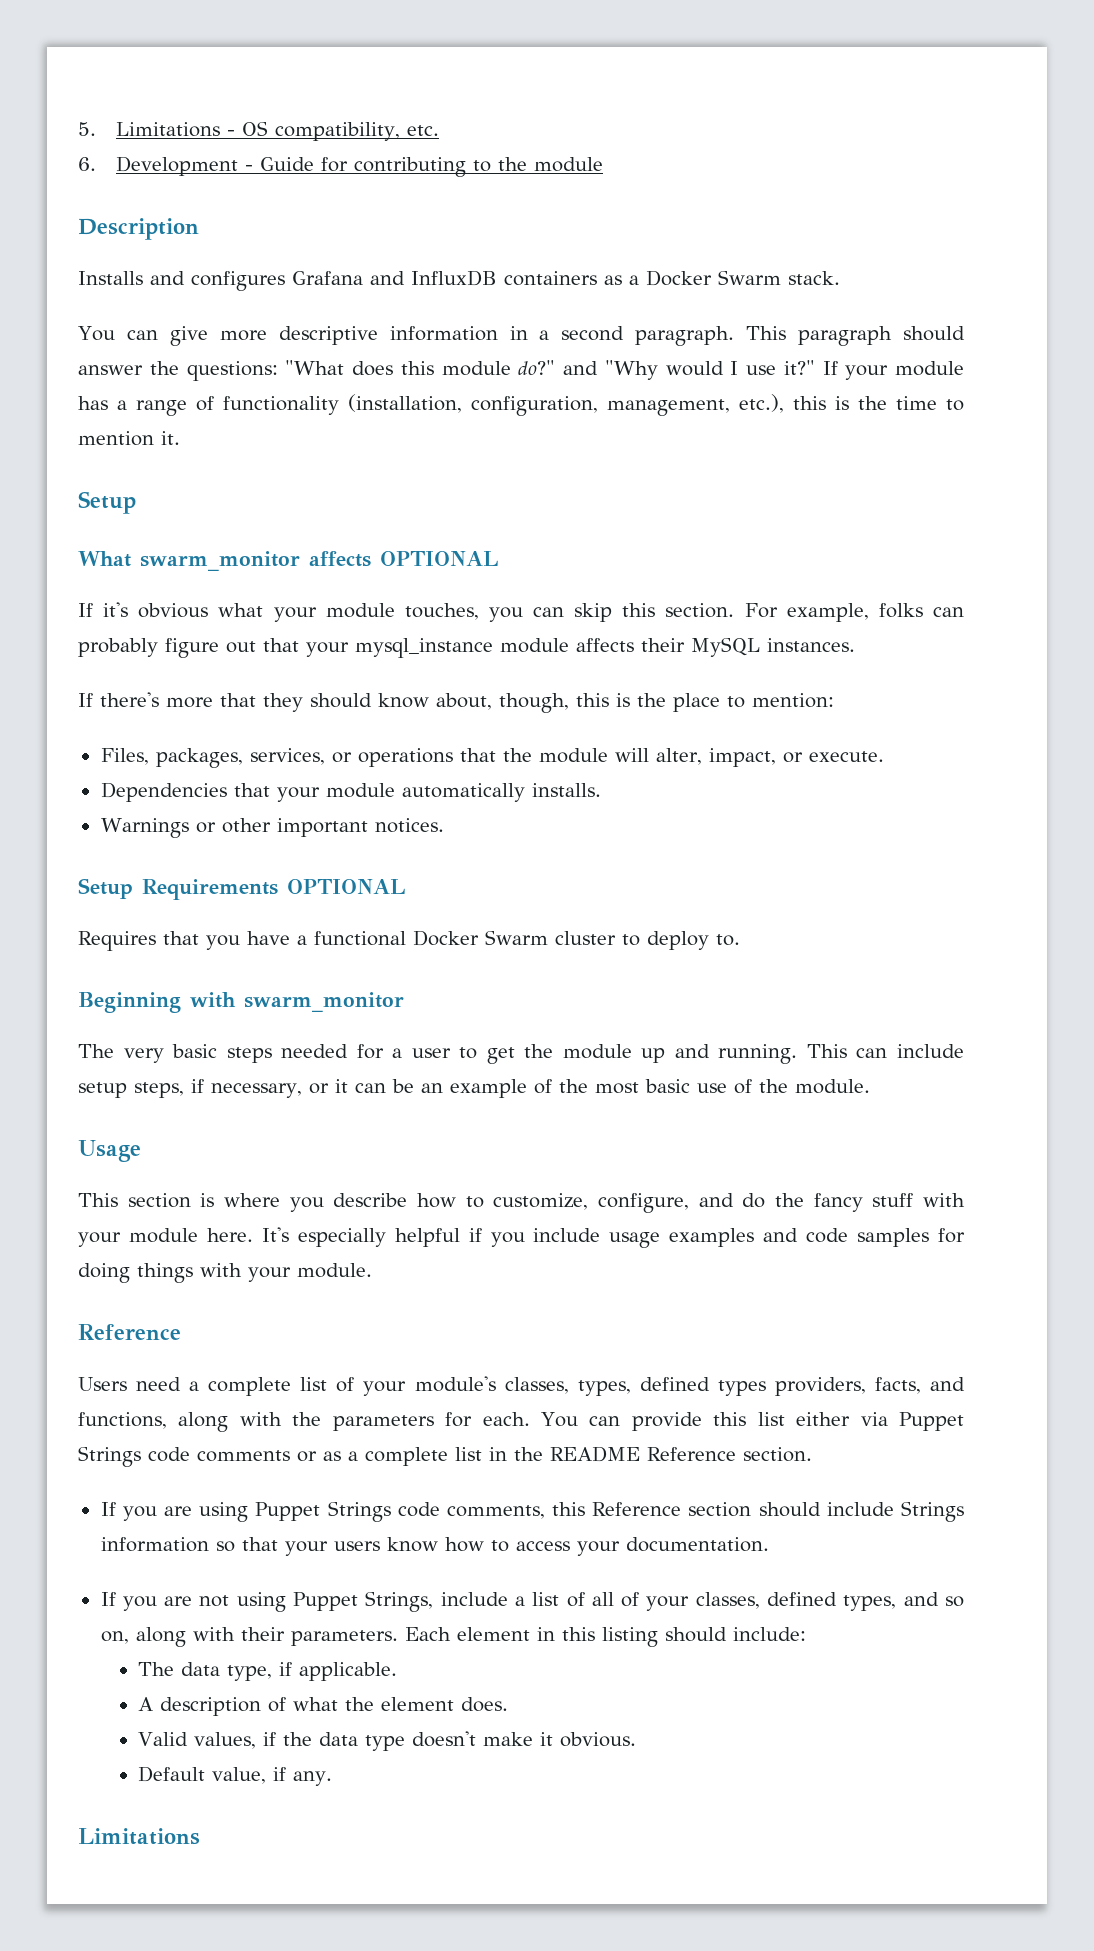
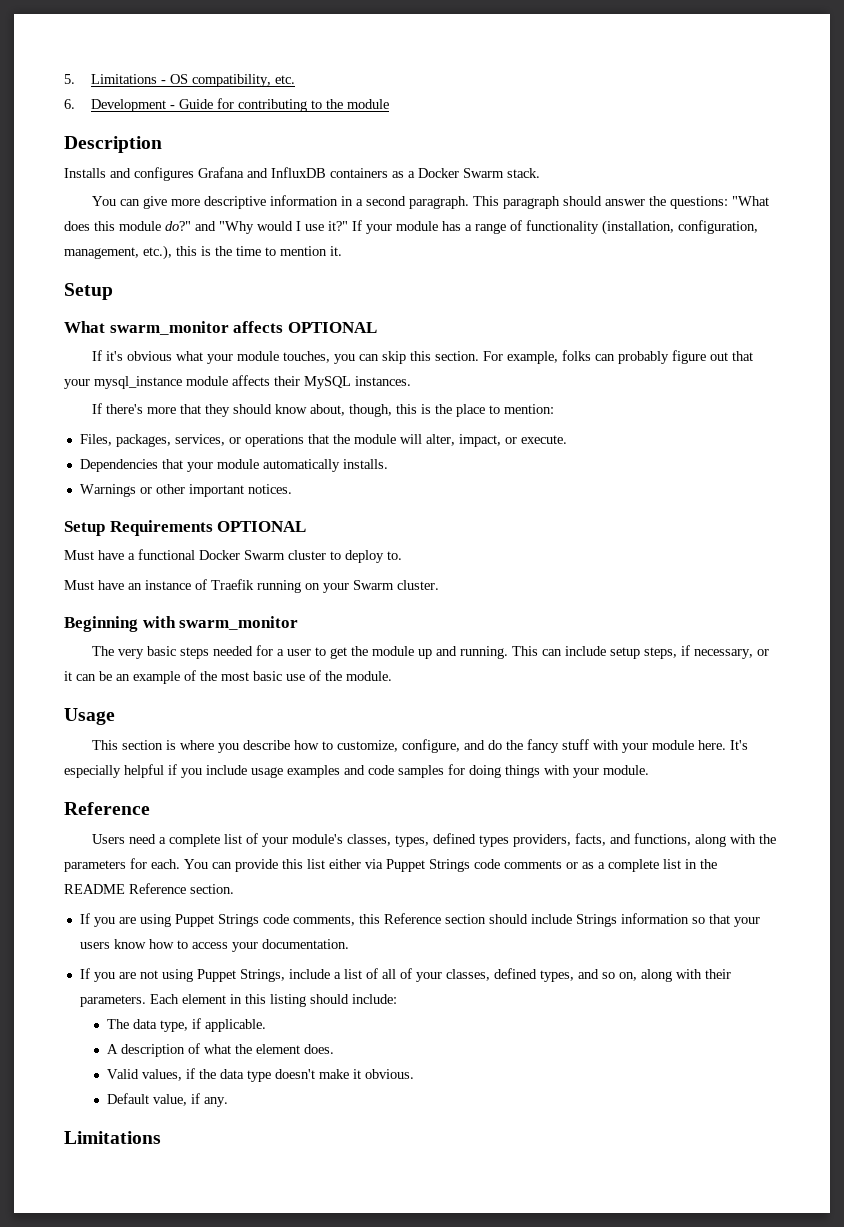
[78,931,240,951] Requires that you -> [64,550,94,560] Must
(740, 940) none -> [64,579,439,593] // Must have an instance of Traefik running on your Swarm cluster.

